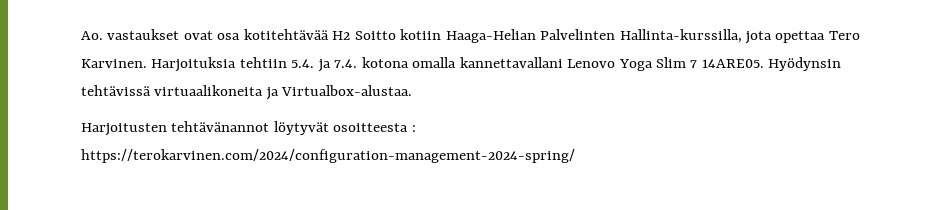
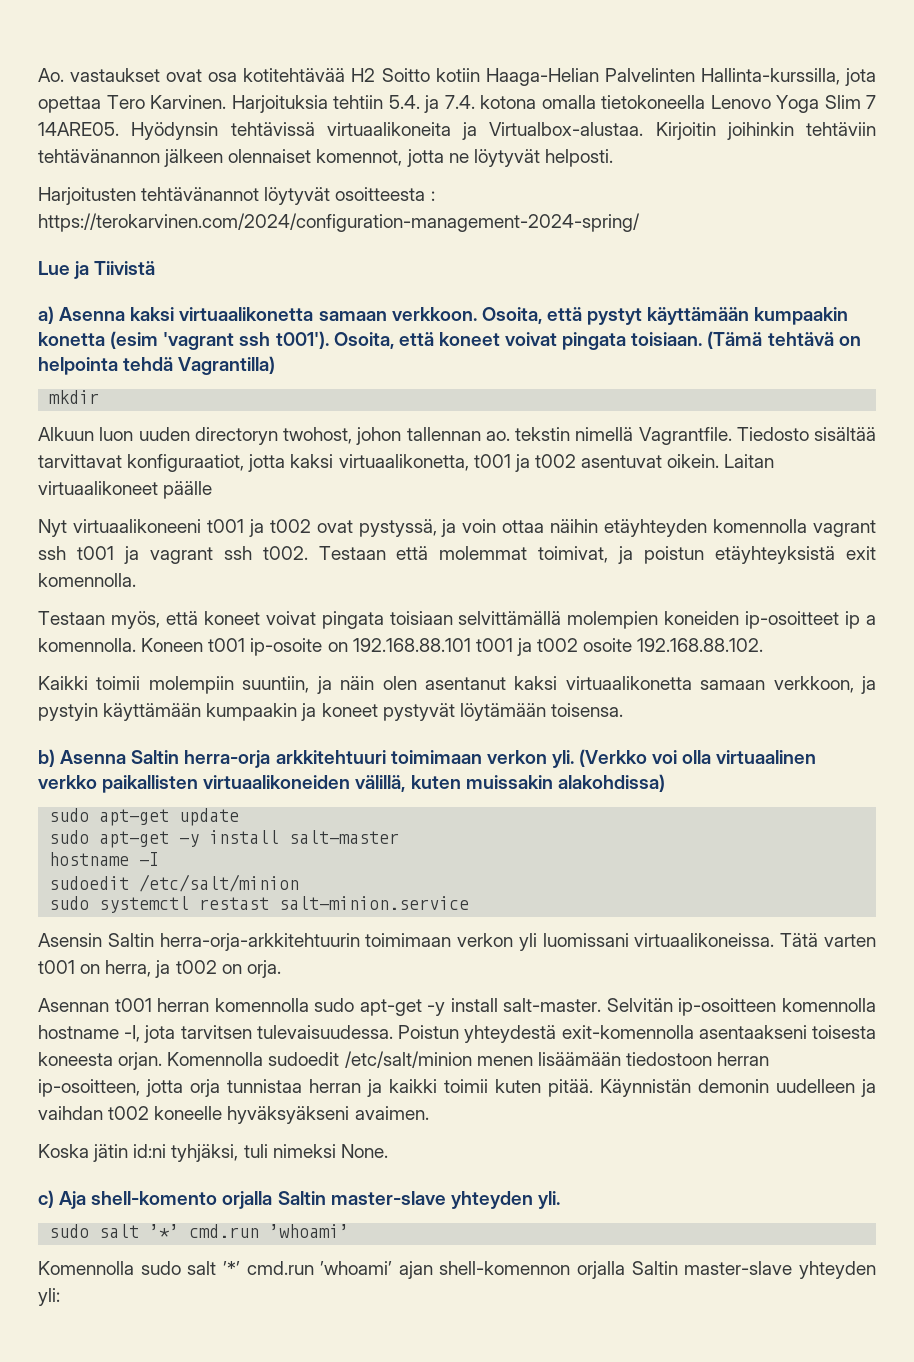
[459,57,563,68] kannettavallani -> [601,95,705,109] tietokoneella
(413, 90) none -> [655,122,876,140] [38,149,613,167] Kirjoitin joihinkin tehtäviin tehtävänannon jälkeen olennaiset komennot, jotta ne löytyvät helposti.
(575, 156) none -> [38,261,156,279] [38,306,849,325] [38,331,861,350] [38,356,276,375] [49,390,100,404] [38,427,876,445] [38,454,775,472] [38,481,213,499] [38,519,876,537] [38,546,876,564] [38,573,136,587] [38,611,876,629] [38,638,764,656] [38,676,876,694] [38,703,623,721] [38,749,817,768] [38,774,665,793] [49,808,240,826] [49,830,400,848] [49,852,160,866] [49,874,300,892] [49,896,470,913] [38,933,877,951] [38,960,281,978] [38,998,876,1016] [38,1025,876,1043] [38,1051,770,1070] [38,1079,876,1097] [38,1106,429,1124] [38,1144,388,1162] [38,1190,560,1209] [49,1224,350,1238] [38,1261,876,1279] [38,1288,60,1306] // Lue ja Tiivistä // a) Asenna kaksi virtuaalikonetta samaan verkkoon. Osoita, että pystyt käyttämään kumpaakin konetta (esim 'vagrant ssh t001'). Osoita, että koneet voivat pingata toisiaan. (Tämä tehtävä on helpointa tehdä Vagrantilla) // mkdir // Alkuun luon uuden directoryn twohost, johon tallennan ao. tekstin nimellä Vagrantfile. Tiedosto sisältää tarvittavat konfiguraatiot, jotta kaksi virtuaalikonetta, t001 ja t002 asentuvat oikein. Laitan virtuaalikoneet päälle // Nyt virtuaalikoneeni t001 ja t002 ovat pystyssä, ja voin ottaa näihin etäyhteyden komennolla vagrant ssh t001 ja vagrant ssh t002. Testaan että molemmat toimivat, ja poistun etäyhteyksistä exit komennolla. // Testaan myös, että koneet voivat pingata toisiaan selvittämällä molempien koneiden ip-osoitteet ip a komennolla. Koneen t001 ip-osoite on 192.168.88.101 t001 ja t002 osoite 192.168.88.102. // Kaikki toimii molempiin suuntiin, ja näin olen asentanut kaksi virtuaalikonetta samaan verkkoon, ja pystyin käyttämään kumpaakin ja koneet pystyvät löytämään toisensa. // b) Asenna Saltin herra-orja arkkitehtuuri toimimaan verkon yli. (Verkko voi olla virtuaalinen verkko paikallisten virtuaalikoneiden välillä, kuten muissakin alakohdissa) // sudo apt-get update // sudo apt-get -y install salt-master // hostname -I // sudoedit /etc/salt/minion // sudo systemctl restast salt-minion.service // Asensin Saltin herra-orja-arkkitehtuurin toimimaan verkon yli luomissani virtuaalikoneissa. Tätä varten t001 on herra, ja t002 on orja. // Asennan t001 herran komennolla sudo apt-get -y install salt-master. Selvitän ip-osoitteen komennolla hostname -I, jota tarvitsen tulevaisuudessa. Poistun yhteydestä exit-komennolla asentaakseni toisesta koneesta orjan. Komennolla sudoedit /etc/salt/minion menen lisäämään tiedostoon herran ip-osoitteen, jotta orja tunnistaa herran ja kaikki toimii kuten pitää. Käynnistän demonin uudelleen ja vaihdan t002 koneelle hyväksyäkseni avaimen. // Koska jätin id:ni tyhjäksi, tuli nimeksi None. // c) Aja shell-komento orjalla Saltin master-slave yhteyden yli. // sudo salt ’*’ cmd.run ’whoami’ // Komennolla sudo salt ’*’ cmd.run ’whoami’ ajan shell-komennon orjalla Saltin master-slave yhteyden yli:

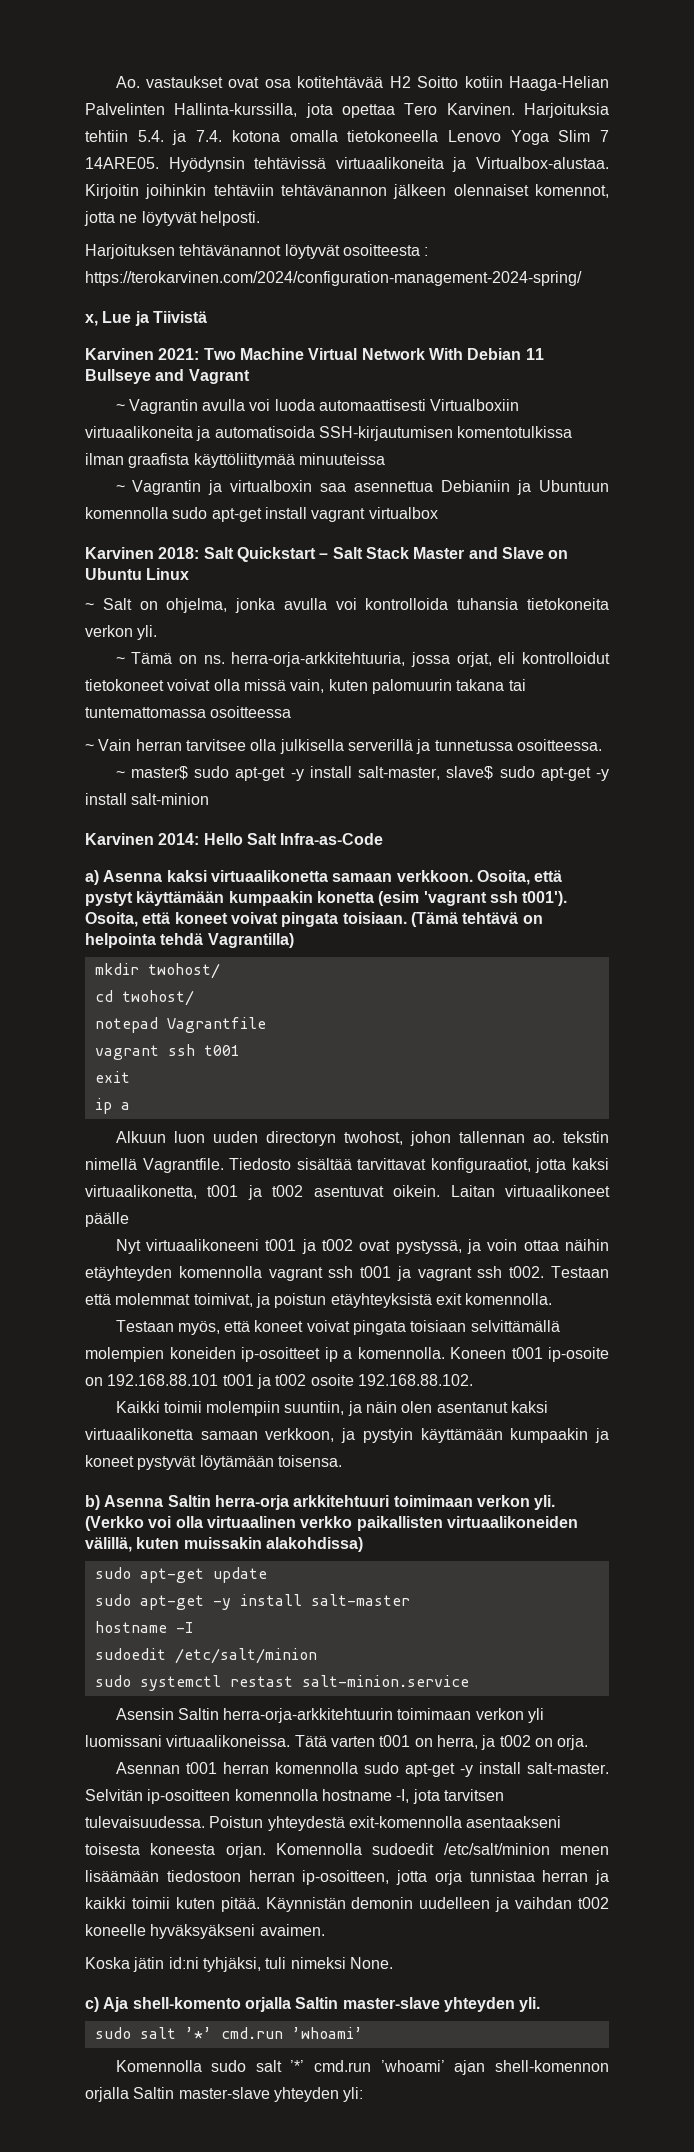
[38,187,136,205] Harjoitusten -> [85,244,175,259] Harjoituksen
(640, 222) none -> [85,314,98,326] x,
(156, 268) none -> [85,348,544,360] [85,369,250,384] [115,399,520,414] [85,426,573,441] [85,453,385,468] [115,480,610,495] [85,507,438,522] [85,547,569,562] [85,568,190,580] [85,598,609,613] [85,625,158,640] [115,652,610,667] [85,679,526,694] [85,706,292,718] [85,739,602,754] [115,766,609,781] [85,793,210,805] [85,833,384,845] // Karvinen 2021: Two Machine Virtual Network With Debian 11 Bullseye and Vagrant // ~ Vagrantin avulla voi luoda automaattisesti Virtualboxiin virtuaalikoneita ja automatisoida SSH-kirjautumisen komentotulkissa ilman graafista käyttöliittymää minuuteissa // ~ Vagrantin ja virtualboxin saa asennettua Debianiin ja Ubuntuun komennolla sudo apt-get install vagrant virtualbox // Karvinen 2018: Salt Quickstart – Salt Stack Master and Slave on Ubuntu Linux // ~ Salt on ohjelma, jonka avulla voi kontrolloida tuhansia tietokoneita verkon yli. // ~ Tämä on ns. herra-orja-arkkitehtuuria, jossa orjat, eli kontrolloidut tietokoneet voivat olla missä vain, kuten palomuurin takana tai tuntemattomassa osoitteessa // ~ Vain herran tarvitsee olla julkisella serverillä ja tunnetussa osoitteessa. // ~ master$ sudo apt-get -y install salt-master, slave$ sudo apt-get -y install salt-minion // Karvinen 2014: Hello Salt Infra-as-Code
(100, 397) none -> [147,963,220,979] [94,990,194,1006] [94,1017,266,1033] [94,1044,240,1060] [94,1071,130,1083] [94,1098,130,1114] twohost/ // cd twohost/ // notepad Vagrantfile // vagrant ssh t001 // exit // ip a

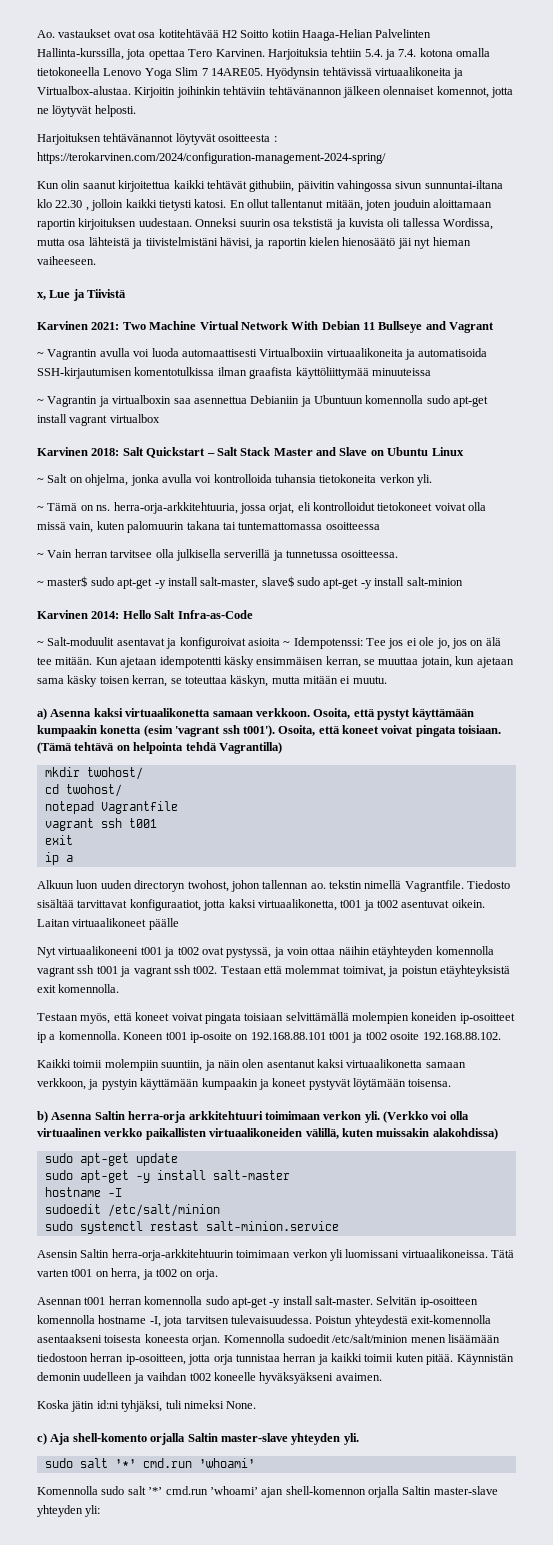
(582, 278) none -> [37,180,503,192] [37,199,492,211] [37,218,494,230] [37,237,471,249] [37,256,96,265] // Kun olin saanut kirjoitettua kaikki tehtävät githubiin, päivitin vahingossa sivun sunnuntai-iltana klo 22.30 , jolloin kaikki tietysti katosi. En ollut tallentanut mitään, joten jouduin aloittamaan raportin kirjoituksen uudestaan. Onneksi suurin osa tekstistä ja kuvista oli tallessa Wordissa, mutta osa lähteistä ja tiivistelmistäni hävisi, ja raportin kielen hienosäätö jäi nyt hieman vaiheeseen.
(384, 839) none -> [37,637,501,649] [37,656,514,668] [37,675,387,687] // ~ Salt-moduulit asentavat ja konfiguroivat asioita ~ Idempotenssi: Tee jos ei ole jo, jos on älä tee mitään. Kun ajetaan idempotentti käsky ensimmäisen kerran, se muuttaa jotain, kun ajetaan sama käsky toisen kerran, se toteuttaa käskyn, mutta mitään ei muutu.

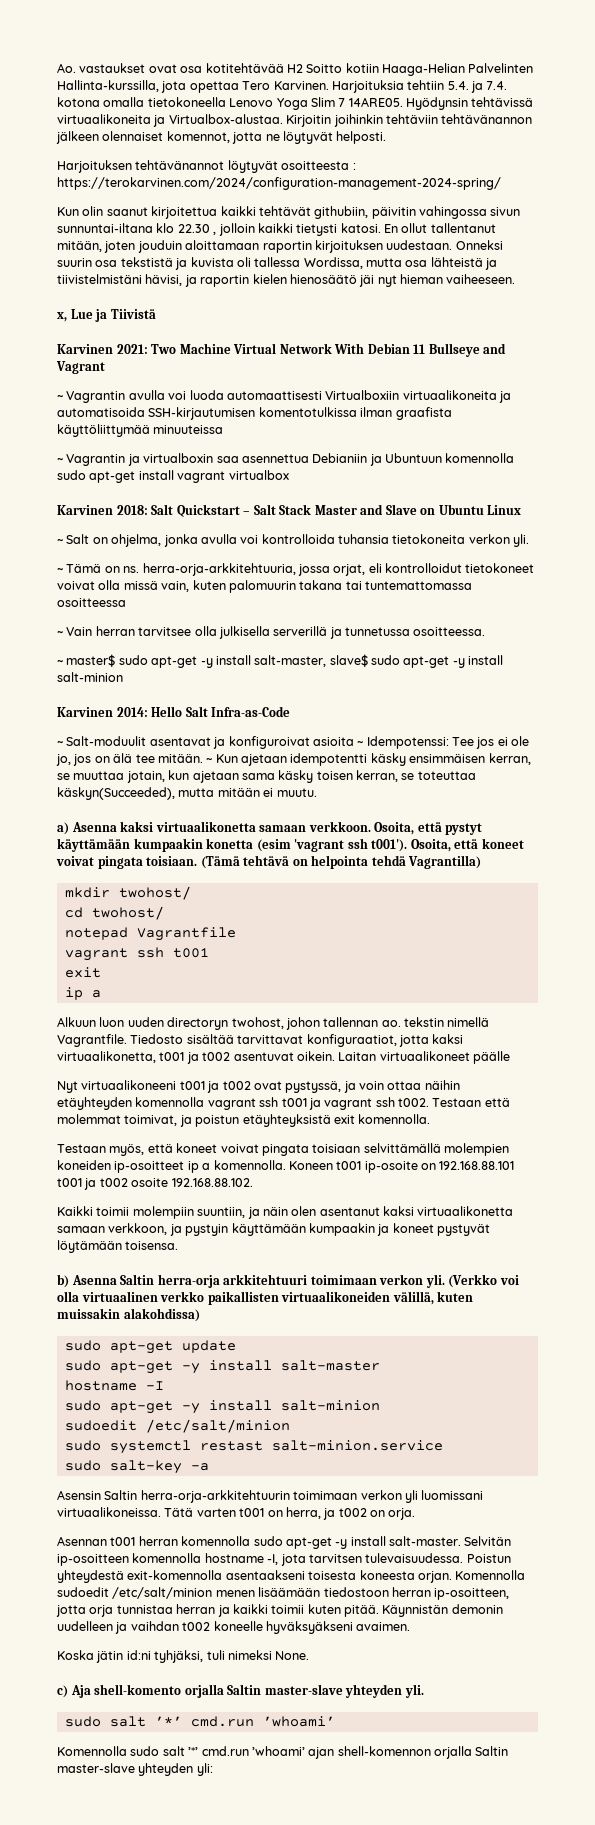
(93, 661) none -> [206,758,213,763] ~
[230,675,269,687] käskyn, -> [57,787,175,800] käskyn(Succeeded),
(122, 1192) none -> [64,1400,380,1414] // sudo apt-get -y install salt-minion
(339, 1226) none -> [64,1460,209,1474] // sudo salt-key -a

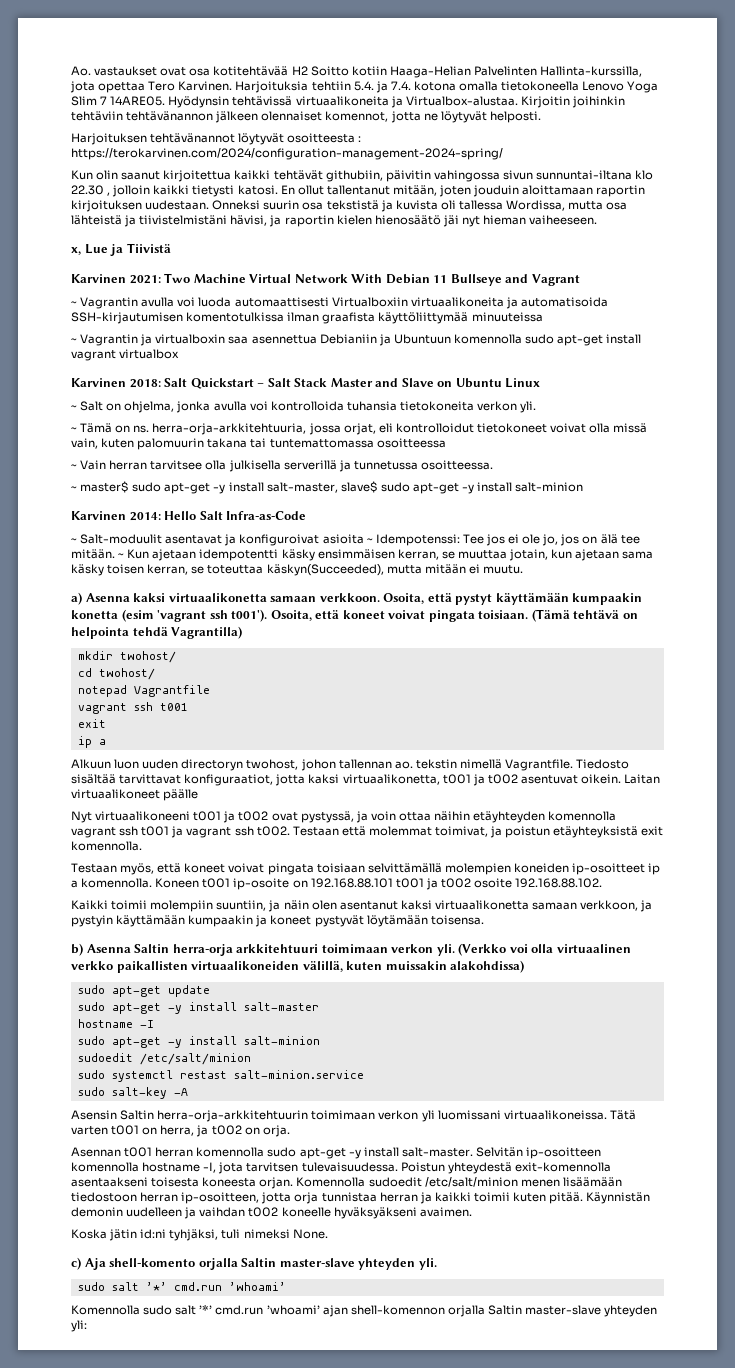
[190,1463,209,1471] -a -> [173,1088,188,1096] -A

